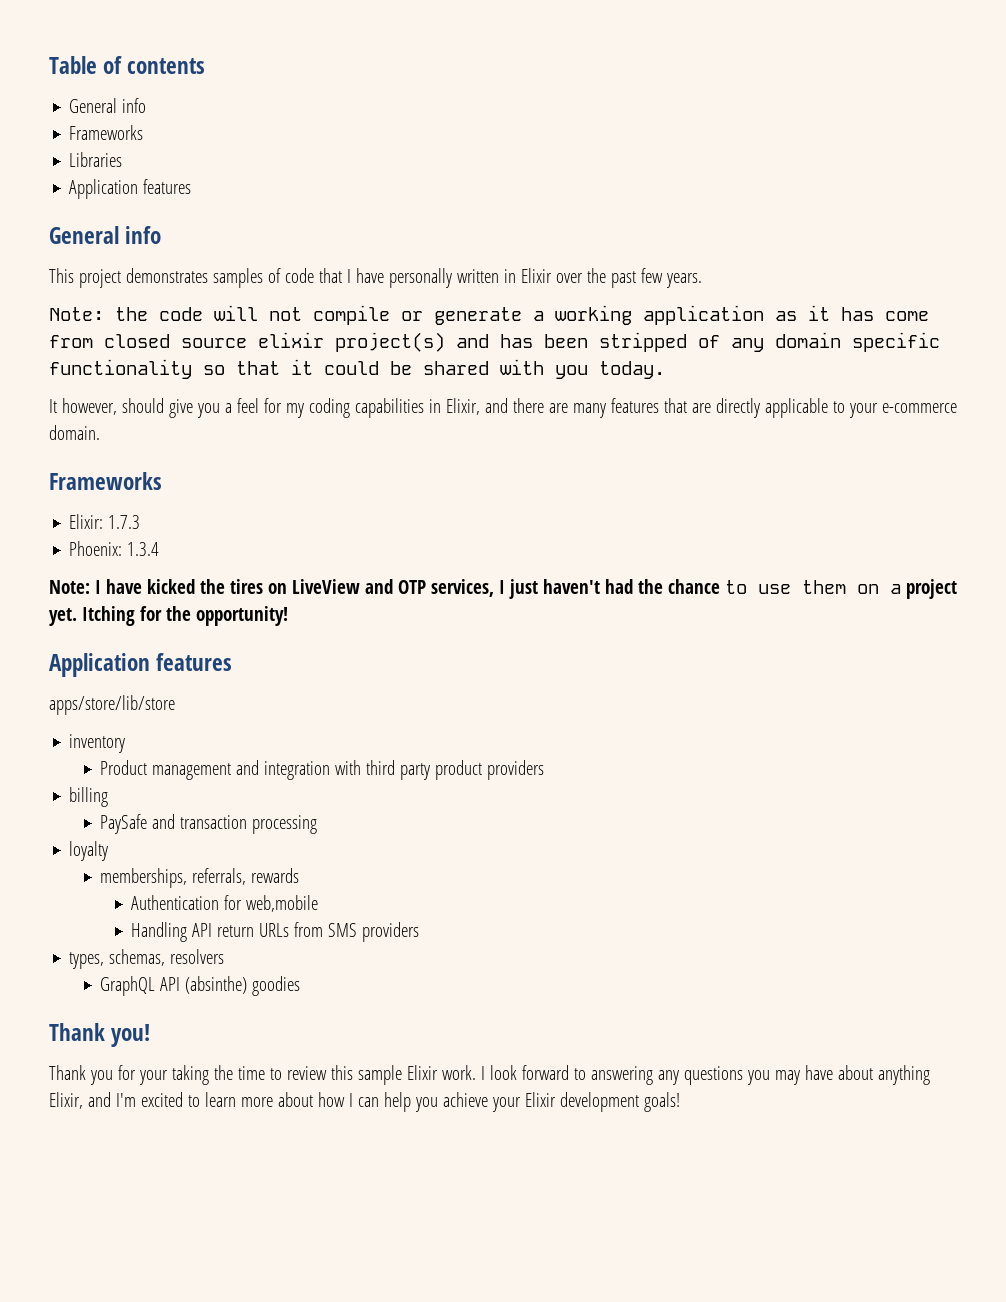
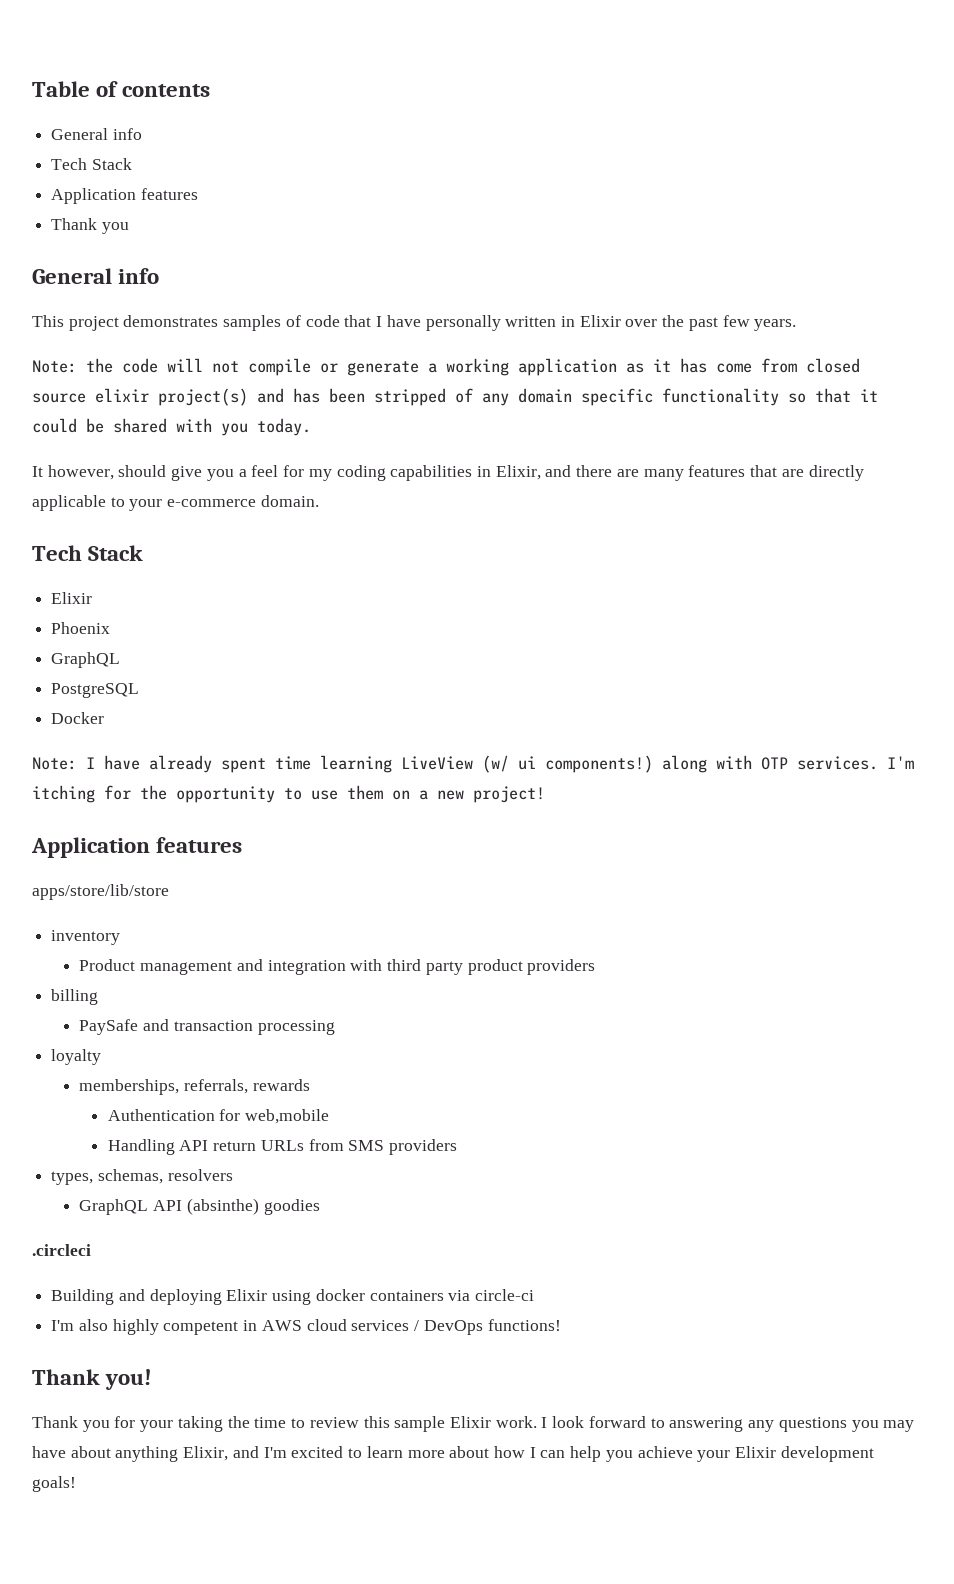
[69,125,144,140] [69,152,123,167] [69,179,192,199] Frameworks // Libraries // Application features -> [51,158,132,170] [51,188,198,204] [51,218,129,234] Tech Stack // Application features // Thank you
[49,472,162,490] [69,514,141,529] [69,541,160,556] [49,579,720,599] Frameworks // Elixir: 1.7.3 // Phoenix: 1.3.4 // Note: I have kicked the tires on LiveView and OTP services, I just haven't had the chance -> [32,545,144,561] [51,592,93,604] [51,622,111,634] [51,652,121,668] [51,683,140,698] [51,712,105,724] [32,755,914,773] [32,785,275,803] Tech Stack // Elixir // Phoenix // GraphQL // PostgreSQL // Docker // Note: I have already spent time learning LiveView (w/ ui components!) along with OTP services. I'm itching for the opportunity
[905,579,957,599] [49,606,288,626] project yet. Itching for the opportunity! -> [437,786,545,803] new project!
(301, 986) none -> [32,1244,91,1256] [51,1289,535,1305] [51,1319,561,1335] // .circleci // Building and deploying Elixir using docker containers via circle-ci // I'm also highly competent in AWS cloud services / DevOps functions!

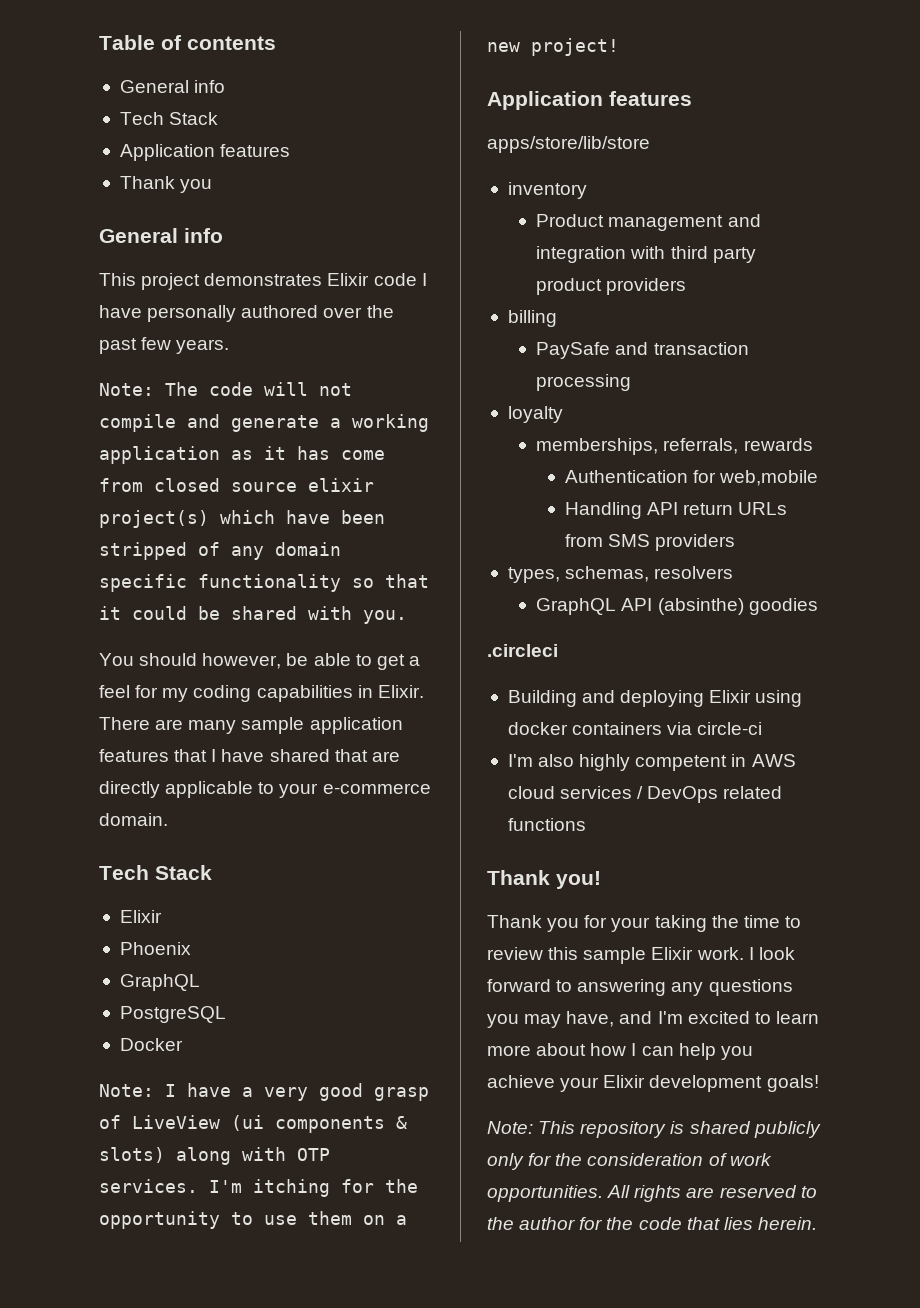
[223,315,621,331] samples of code that I have personally written in Elixir -> [327,273,427,286] [99,305,319,322] Elixir code I have personally authored
[86,358,113,373] the -> [165,382,198,396] The
[320,363,338,373] or -> [187,414,220,428] and
[257,388,320,403] and has -> [220,510,330,524] which have
[221,418,311,436] [32,465,234,481] you today. // It however, should give you -> [363,610,407,624] [99,653,405,670] you. // You should however, be able to get
[495,465,746,481] Elixir, and there are many features -> [377,685,424,698] [99,717,403,734] [99,749,330,762] Elixir. There are many sample application features that I have shared
[149,755,653,773] already spent time learning LiveView (w/ ui components!) -> [242,1083,429,1101] [99,1115,407,1133] [99,1147,165,1163] a very good grasp of LiveView (ui components & slots)
[487,1319,561,1331] functions! -> [723,786,783,799] [507,818,586,831] related functions
[32,1446,229,1462] have about anything Elixir, -> [566,1011,615,1027] have,
(76, 1484) none -> [487,1121,821,1138] [487,1153,772,1170] [487,1185,817,1202] [487,1217,817,1230] // Note: This repository is shared publicly only for the consideration of work opportunities. All rights are reserved to the author for the code that lies herein.

